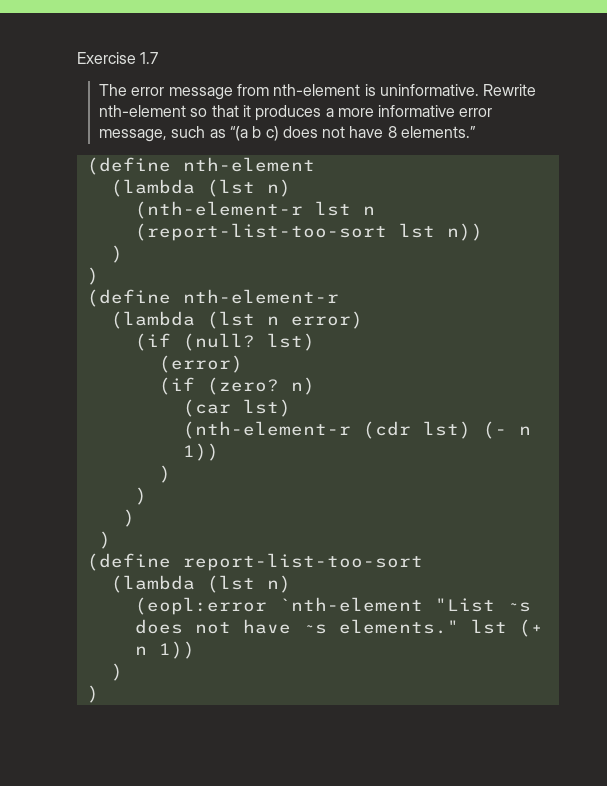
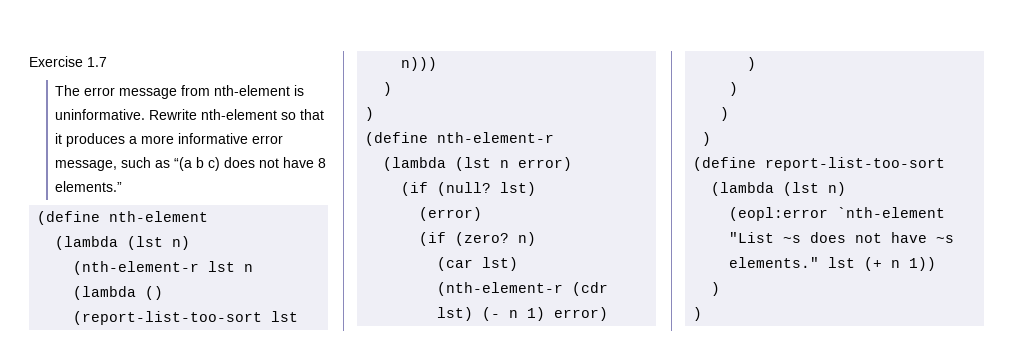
(375, 210) none -> [73,286,164,300] (lambda ()
[446,223,483,241] n)) -> [401,57,438,71] n)))
[182,443,219,461] 1)) -> [527,307,609,321] 1) error)

